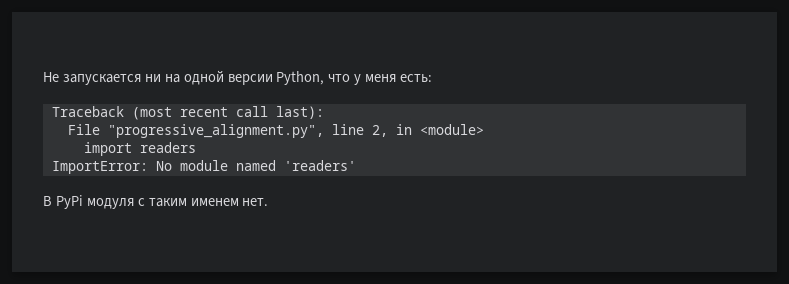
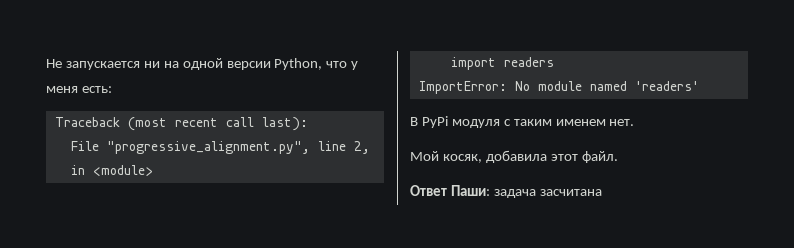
(269, 202) none -> [410,150,618,163] [410,185,602,198] // Мой косяк, добавила этот файл. // Ответ Паши: задача засчитана

